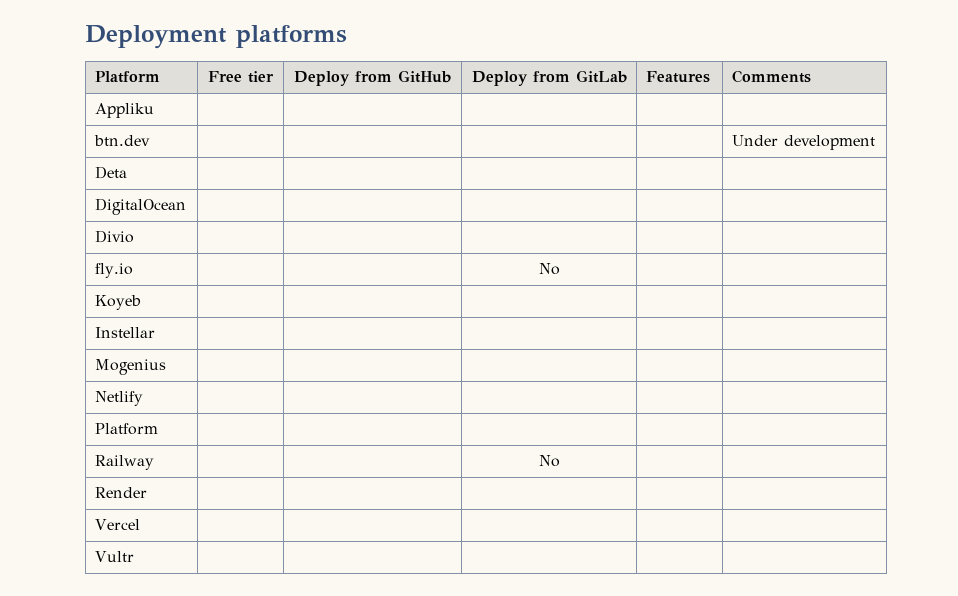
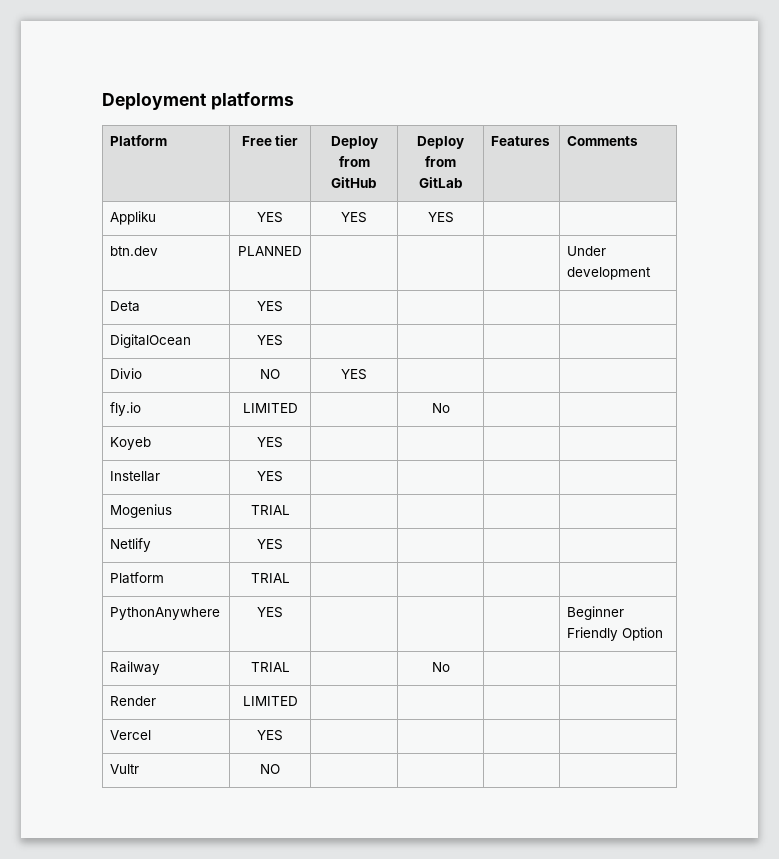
(155, 110) | | -> [257,212,283,223] [341,212,367,223] [427,212,454,223] YES | YES | YES
(151, 140) none -> [238,246,302,256] PLANNED
(128, 172) none -> [257,301,283,312] YES
(187, 206) none -> [257,335,283,346] YES
(135, 236) | -> [260,369,280,379] [341,369,367,380] NO | YES
(134, 270) none -> [242,403,298,413] LIMITED
(142, 302) none -> [257,437,283,448] YES
(156, 332) none -> [257,471,283,482] YES
(167, 367) none -> [250,505,290,515] TRIAL
[95,423,159,435] | | | | // Platform | | | | | -> [257,539,283,550] [110,572,165,584] [250,573,290,583] [110,607,221,620] [257,607,283,618] [567,606,625,620] [567,627,664,641] YES | | | | // Platform | TRIAL | | | | // PythonAnywhere | YES | | | | Beginner Friendly Option
(155, 462) none -> [250,662,290,672] TRIAL
(148, 492) none -> [242,696,298,706] LIMITED
(141, 524) none -> [257,730,283,741] YES
(135, 556) none -> [260,764,280,774] NO

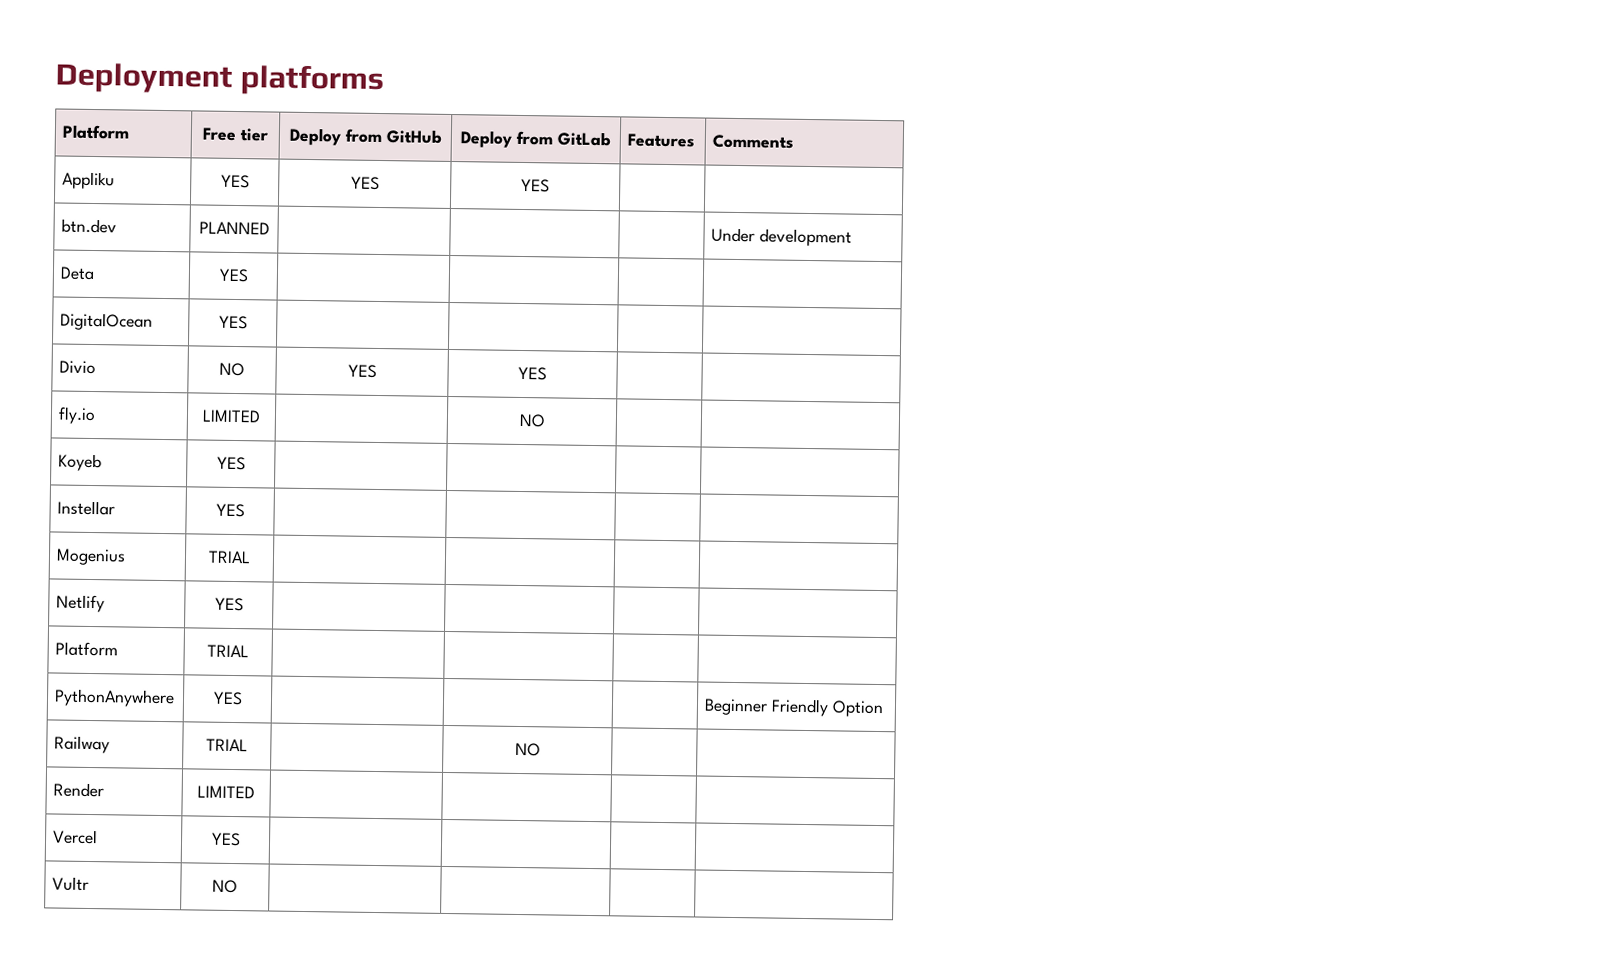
(367, 374) none -> [518,366,547,381] YES
[431,403,450,413] No -> [518,413,546,428] NO
[431,662,450,672] No -> [514,742,541,757] NO

